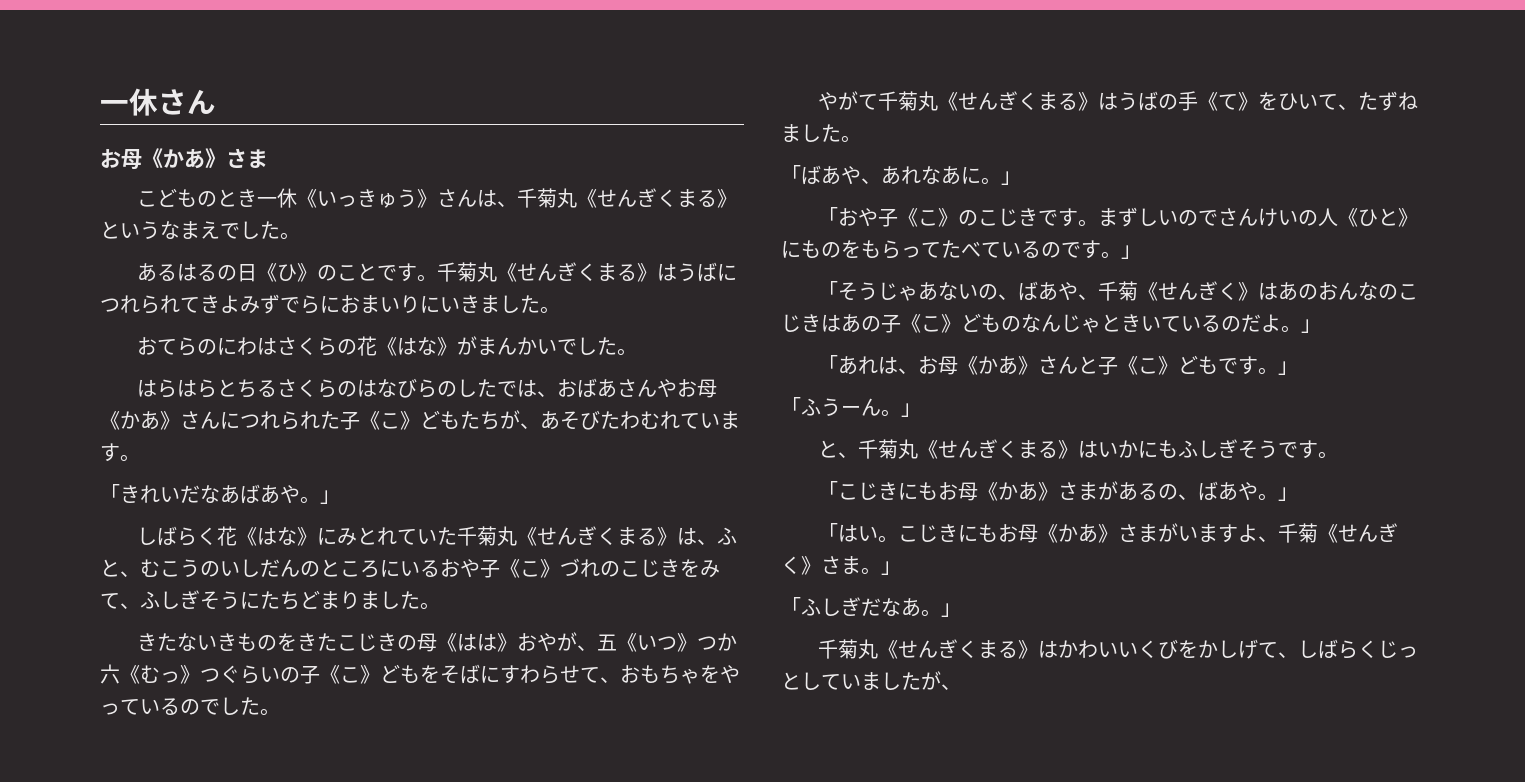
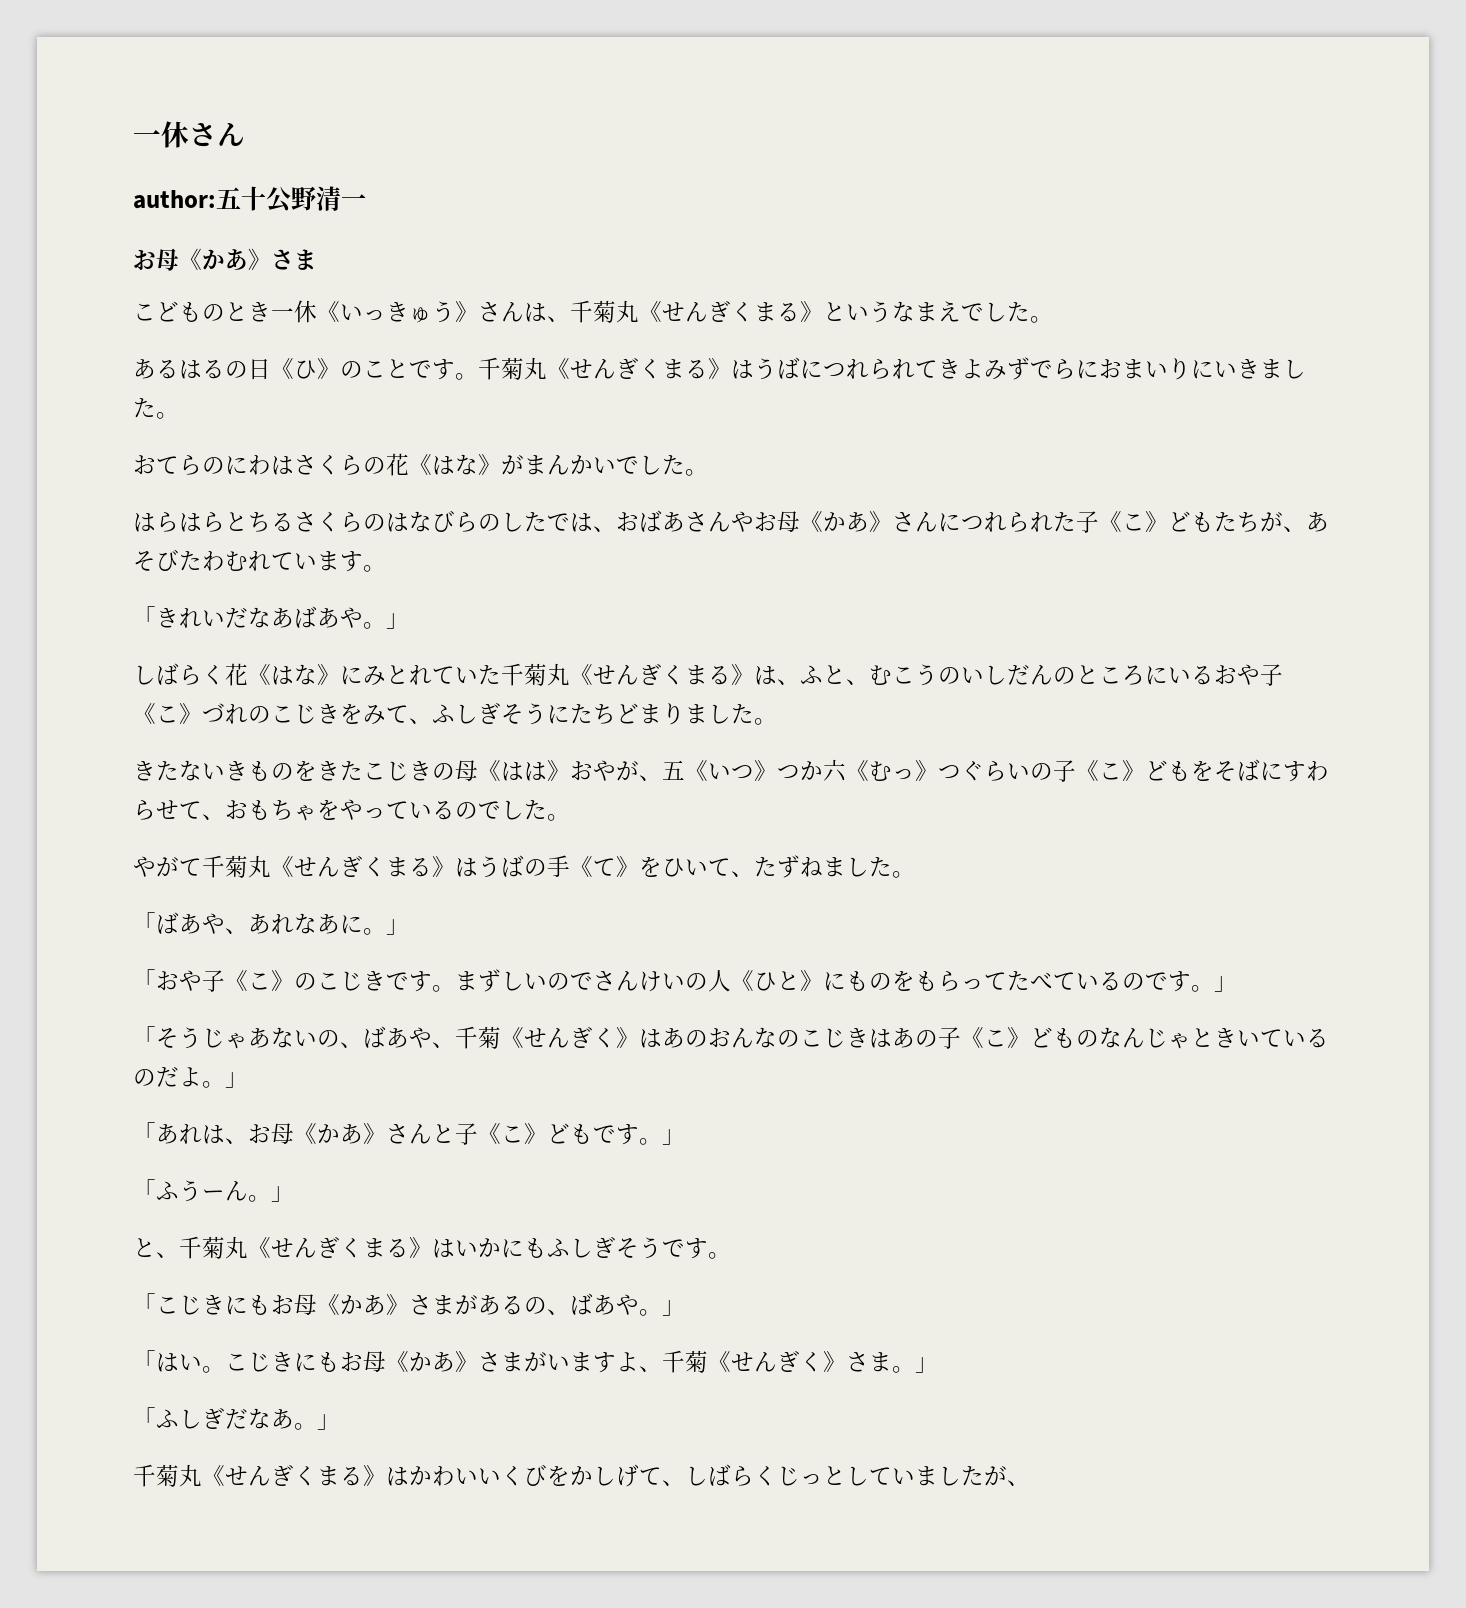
(216, 102) none -> [133,186,366,213] // author:五十公野清一

